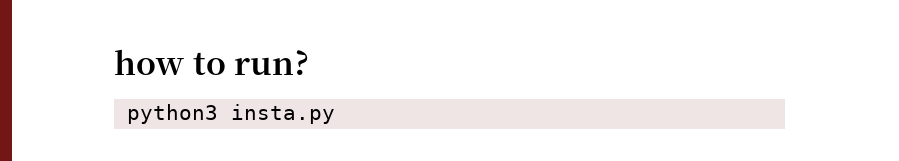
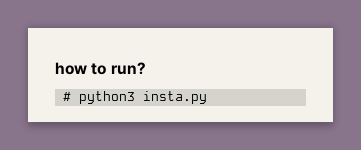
(310, 62) none -> [62,92,71,101] #

